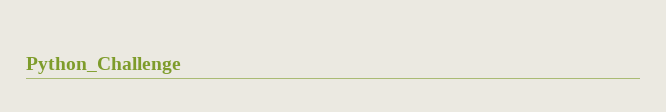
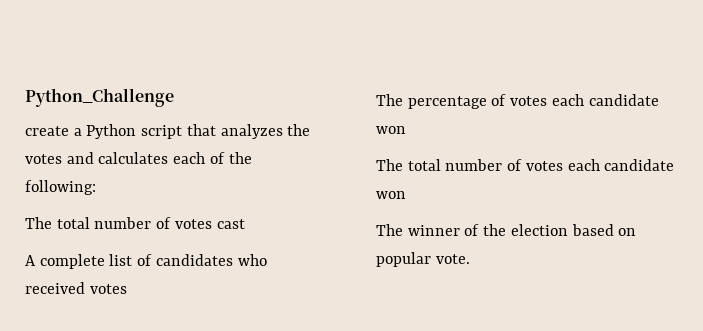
(181, 65) none -> [25,124,311,139] [25,152,252,164] [25,180,96,195] [25,217,245,229] [25,254,267,269] [25,282,127,294] [376,94,659,109] [376,126,406,134] [376,159,675,171] [376,191,406,199] [376,224,637,236] [376,252,470,267] // create a Python script that analyzes the votes and calculates each of the following: // The total number of votes cast // A complete list of candidates who received votes // The percentage of votes each candidate won // The total number of votes each candidate won // The winner of the election based on popular vote.

